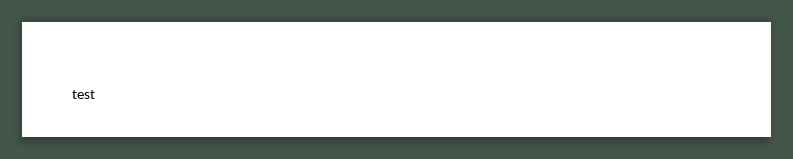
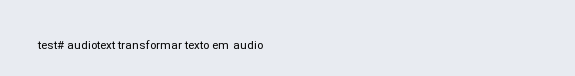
[72,90,95,99] test -> [37,40,263,49] test# audiotext transformar texto em audio

